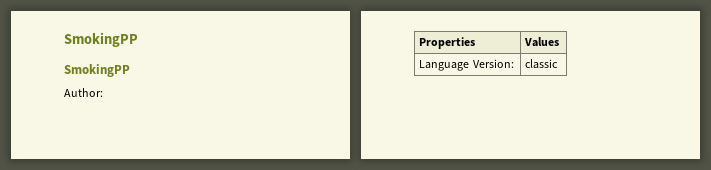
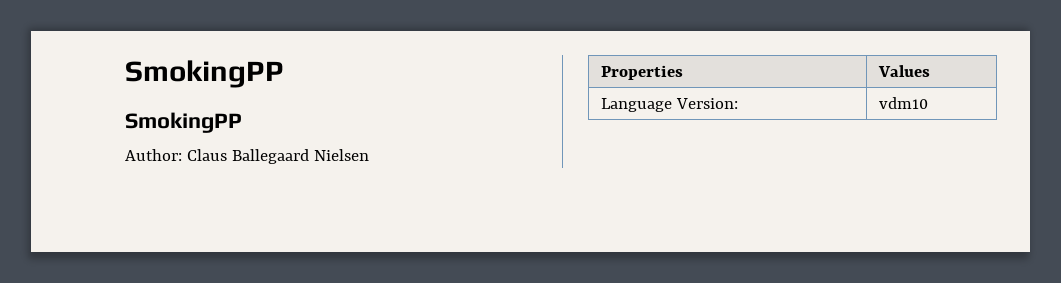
(103, 92) none -> [186,149,369,164] Claus Ballegaard Nielsen
[525,59,559,69] classic -> [878,97,928,109] vdm10

